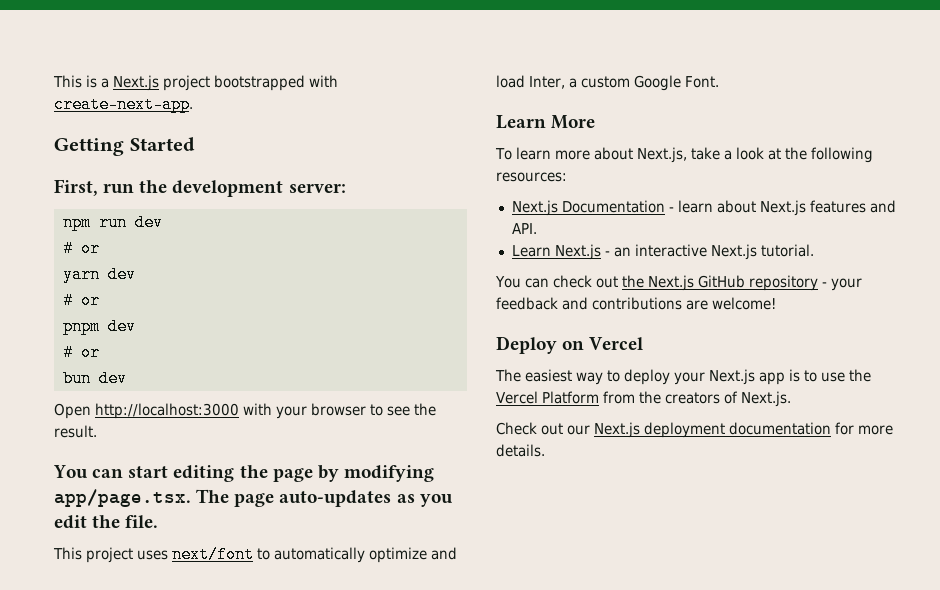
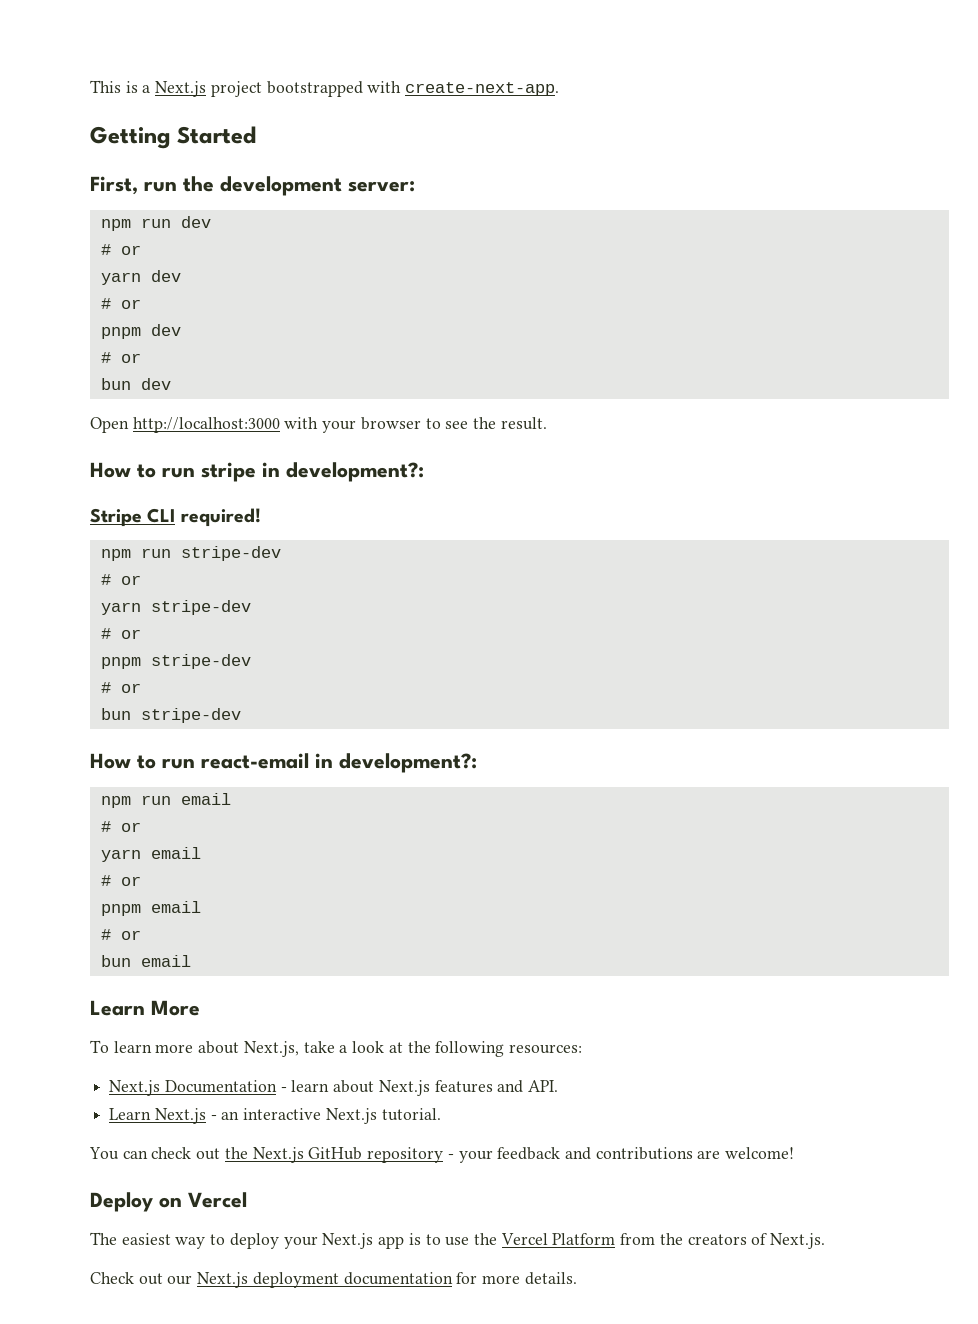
[53,465,434,482] [54,489,452,507] [54,515,159,529] [53,546,457,563] [496,75,719,91] You can start editing the page by modifying app/page.tsx. The page auto-updates as you edit the file. // This project uses next/font to automatically optimize and load Inter, a custom Google Font. -> [90,462,424,482] [90,508,261,527] [100,546,281,561] [100,574,141,585] [100,600,251,615] [100,628,141,639] [100,654,251,669] [100,682,141,693] [100,708,241,723] [90,753,477,773] [100,793,231,808] [100,821,141,832] [100,847,201,862] [100,875,141,886] [100,901,201,916] [100,929,141,940] [100,955,191,967] How to run stripe in development?: // Stripe CLI required! // npm run stripe-dev // # or // yarn stripe-dev // # or // pnpm stripe-dev // # or // bun stripe-dev // How to run react-email in development?: // npm run email // # or // yarn email // # or // pnpm email // # or // bun email

